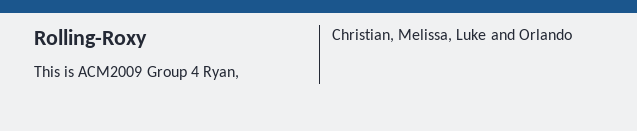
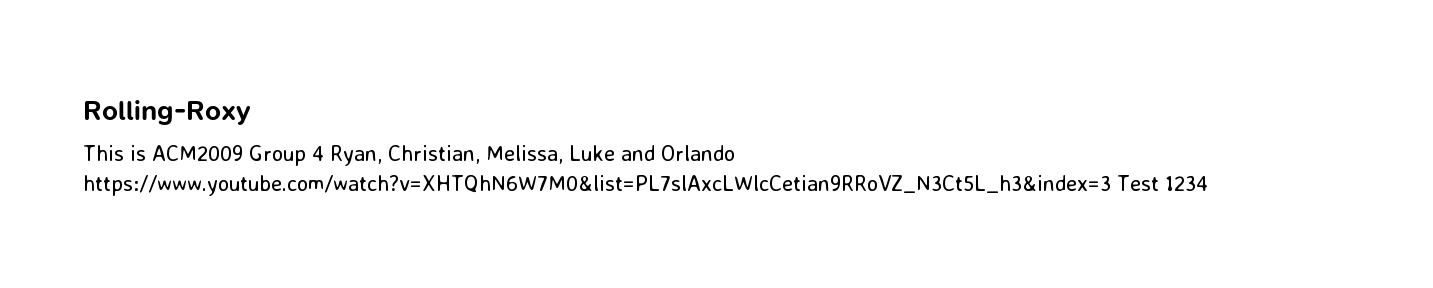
(572, 34) none -> [83,175,1208,196] https://www.youtube.com/watch?v=XHTQhN6W7M0&list=PL7slAxcLWlcCetian9RRoVZ_N3Ct5L_h3&index=3 Test 1234

